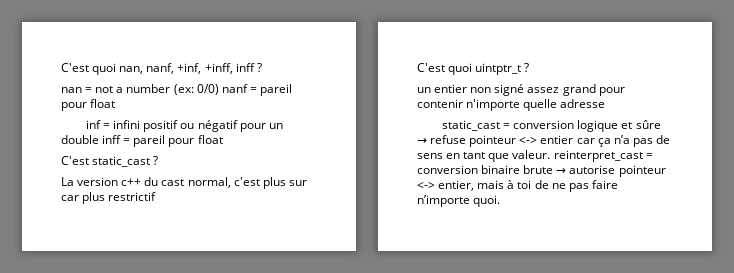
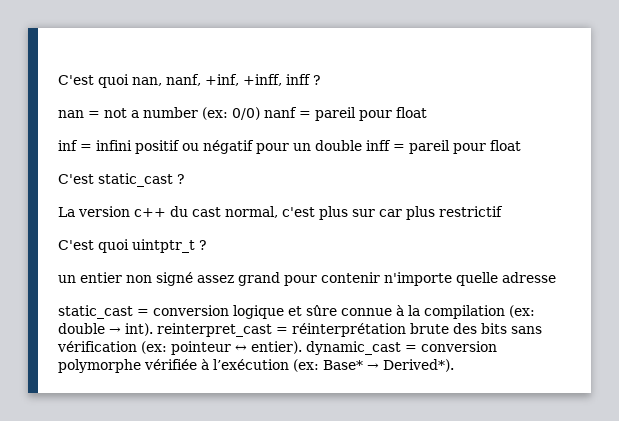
[417,135,670,147] [417,150,653,162] [417,165,666,177] [417,180,618,192] [417,195,501,207] → refuse pointeur <-> entier car ça n’a pas de sens en tant que valeur. reinterpret_cast = conversion binaire brute → autorise pointeur <-> entier, mais à toi de ne pas faire n’importe quoi. -> [341,305,535,319] [58,323,542,337] [57,341,497,355] [58,359,454,373] connue à la compilation (ex: double → int). reinterpret_cast = réinterprétation brute des bits sans vérification (ex: pointeur ↔ entier). dynamic_cast = conversion polymorphe vérifiée à l’exécution (ex: Base* → Derived*).

